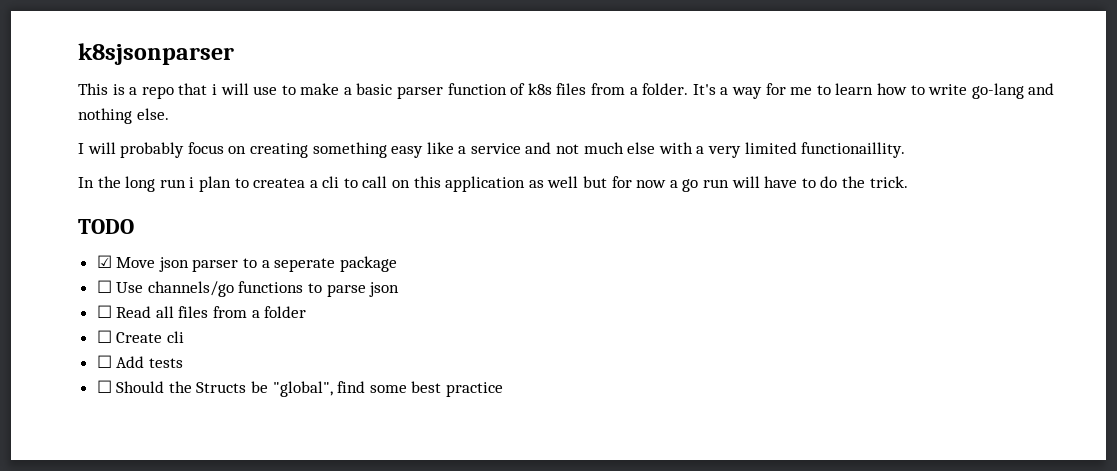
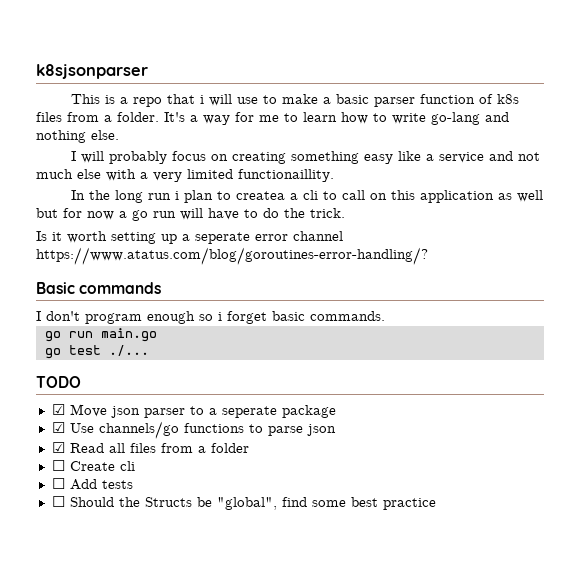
(908, 182) none -> [36,231,343,244] [36,247,428,265] [36,282,162,294] [36,311,385,324] [44,328,157,342] [44,345,149,359] // Is it worth setting up a seperate error channel https://www.atatus.com/blog/goroutines-error-handling/? // Basic commands // I don't program enough so i forget basic commands. // go run main.go // go test ./...
[96,280,112,293] ☐ -> [51,422,65,433] ☑
[96,305,112,318] ☐ -> [51,442,65,453] ☑

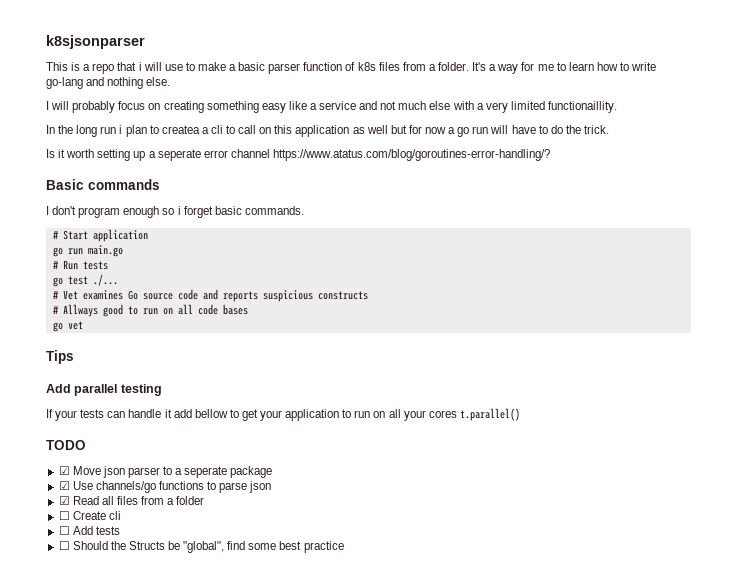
(385, 316) none -> [52,229,148,242] // # Start application
(157, 335) none -> [52,260,108,270] // # Run tests
(149, 350) none -> [52,289,368,302] [52,304,248,317] [52,321,83,332] [46,350,74,364] [46,384,162,396] [46,408,520,421] // # Vet examines Go source code and reports suspicious constructs // # Allways good to run on all code bases // go vet // Tips // Add parallel testing // If your tests can handle it add bellow to get your application to run on all your cores t.parallel()

